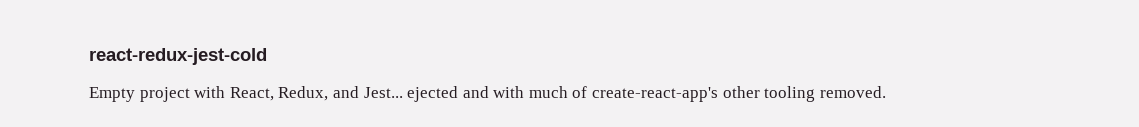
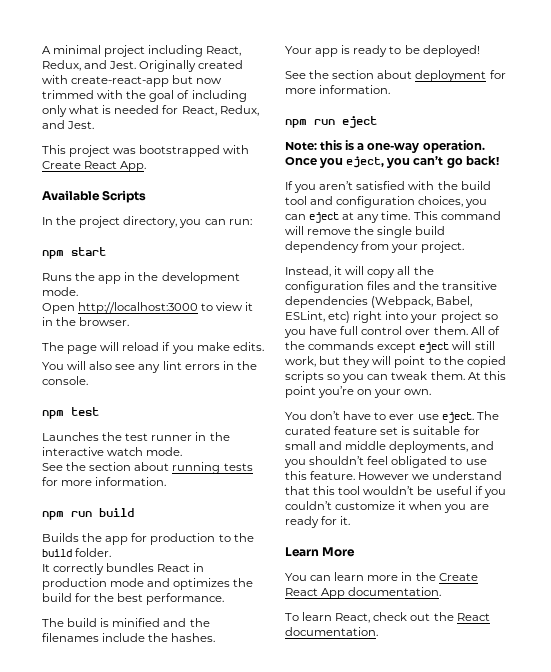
[89,48,267,65] [89,86,886,102] react-redux-jest-cold // Empty project with React, Redux, and Jest... ejected and with much of create-react-app's other tooling removed. -> [42,45,242,57] [42,60,244,72] [42,75,223,87] [42,90,247,102] [42,105,259,117] [42,120,95,129] [42,145,250,157] [42,161,147,172] [42,190,147,203] [42,216,252,228] [42,247,106,259] [42,272,240,284] [42,287,78,296] [42,302,254,314] [42,317,130,326] [42,342,264,354] [42,361,257,373] [42,376,88,385] [42,407,99,419] [42,432,230,441] [42,447,183,456] [42,462,253,474] [42,477,167,486] [42,508,134,520] [42,533,254,545] [42,548,112,557] [42,563,205,575] [42,578,254,590] [42,593,225,605] [42,618,210,627] [42,633,216,642] [285,45,480,57] [285,70,506,82] [285,85,391,94] [285,116,377,128] [285,140,485,153] [285,156,499,168] [285,181,491,193] [285,196,488,208] [285,211,501,223] [285,226,446,238] [285,241,465,253] [285,266,434,278] [285,281,498,293] [285,296,473,308] [285,311,498,323] [284,326,500,338] [285,341,495,353] [285,356,506,368] [285,371,506,383] [285,386,432,398] [285,411,499,423] [285,426,480,435] [285,441,495,453] [284,456,487,468] [285,471,503,480] [285,486,506,498] [285,501,489,513] [285,516,351,528] [285,547,356,557] [285,572,478,581] [285,587,442,599] [285,612,490,623] [285,627,378,636] A minimal project including React, Redux, and Jest. Originally created with create-react-app but now trimmed with the goal of including only what is needed for React, Redux, and Jest. // This project was bootstrapped with Create React App. // Available Scripts // In the project directory, you can run: // npm start // Runs the app in the development mode. // Open http://localhost:3000 to view it in the browser. // The page will reload if you make edits. // You will also see any lint errors in the console. // npm test // Launches the test runner in the interactive watch mode. // See the section about running tests for more information. // npm run build // Builds the app for production to the build folder. // It correctly bundles React in production mode and optimizes the build for the best performance. // The build is minified and the filenames include the hashes. // Your app is ready to be deployed! // See the section about deployment for more information. // npm run eject // Note: this is a one-way operation. Once you eject, you can’t go back! // If you aren’t satisfied with the build tool and configuration choices, you can eject at any time. This command will remove the single build dependency from your project. // Instead, it will copy all the configuration files and the transitive dependencies (Webpack, Babel, ESLint, etc) right into your project so you have full control over them. All of the commands except eject will still work, but they will point to the copied scripts so you can tweak them. At this point you’re on your own. // You don’t have to ever use eject. The curated feature set is suitable for small and middle deployments, and you shouldn’t feel obligated to use this feature. However we understand that this tool wouldn’t be useful if you couldn’t customize it when you are ready for it. // Learn More // You can learn more in the Create React App documentation. // To learn React, check out the React documentation.

